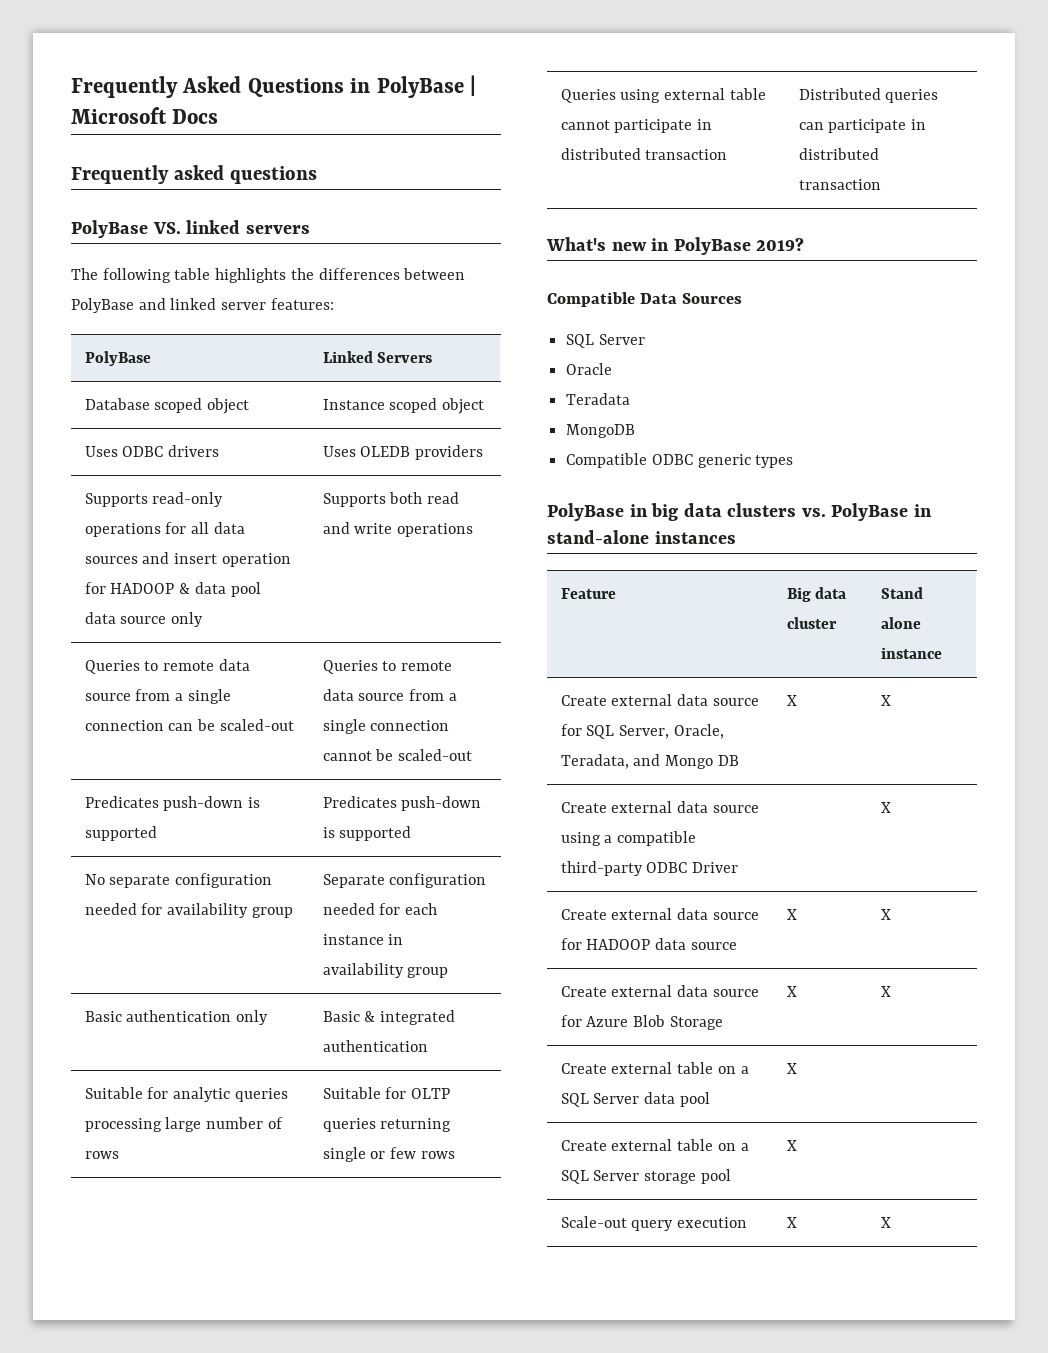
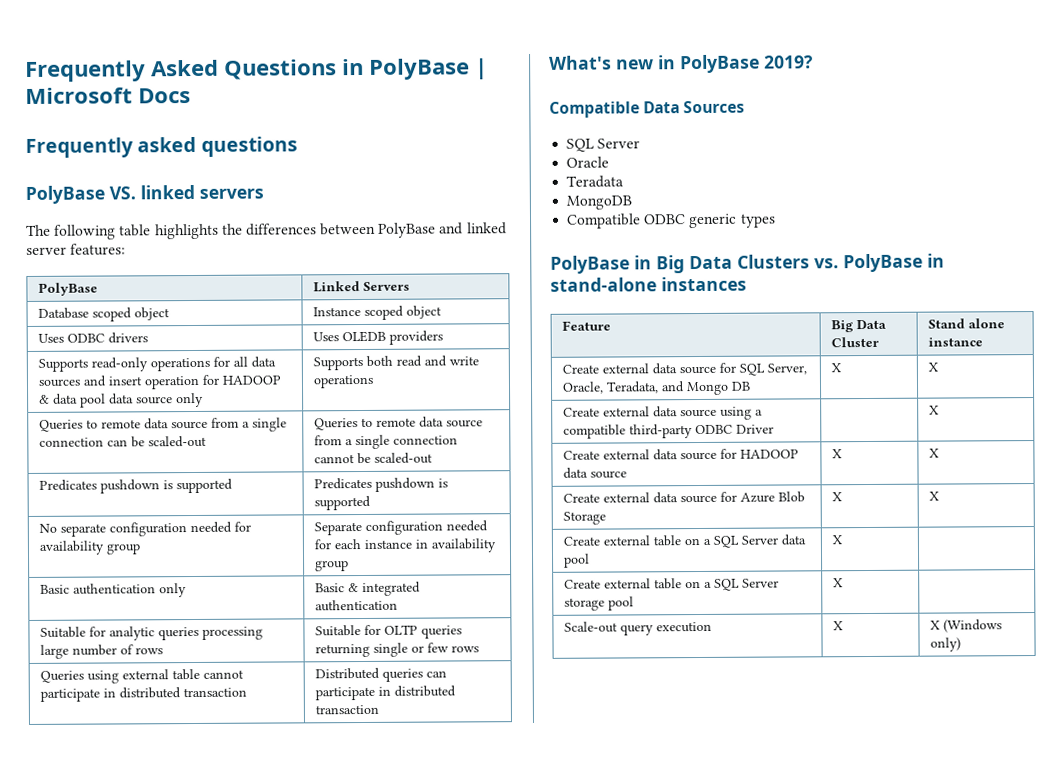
[163,796,244,811] push-down -> [99,479,160,494] pushdown
[401,796,482,811] push-down -> [374,477,435,492] pushdown
[651,503,797,521] big data clusters -> [656,254,810,274] Big Data Clusters
[815,587,847,599] [786,617,837,629] data cluster -> [855,319,887,330] [830,336,879,348] Data Cluster
(891, 1222) none -> [942,619,1002,633] [929,637,961,652] (Windows only)

